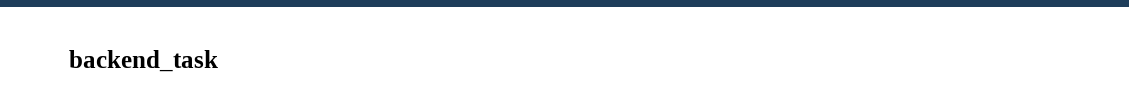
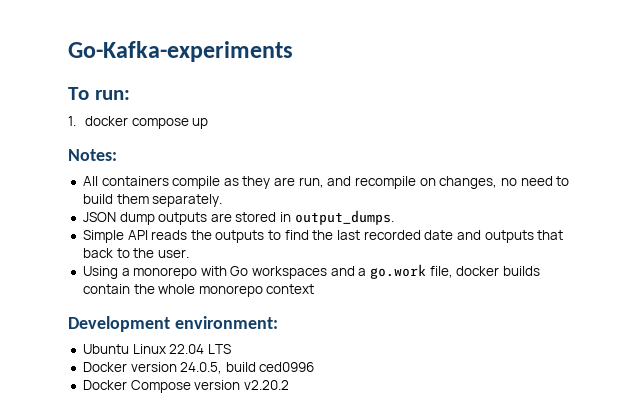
[69,50,218,72] backend_task -> [68,41,293,62] [68,87,130,100] [68,116,209,129] [68,149,117,161] [82,176,570,189] [82,194,223,207] [82,210,394,225] [82,230,564,243] [82,248,189,258] [82,264,540,279] [82,284,315,297] [68,316,278,332] [82,344,231,354] [82,362,315,374] [82,380,289,393] Go-Kafka-experiments // To run: // 1. docker compose up // Notes: // All containers compile as they are run, and recompile on changes, no need to build them separately. // JSON dump outputs are stored in output_dumps. // Simple API reads the outputs to find the last recorded date and outputs that back to the user. // Using a monorepo with Go workspaces and a go.work file, docker builds contain the whole monorepo context // Development environment: // Ubuntu Linux 22.04 LTS // Docker version 24.0.5, build ced0996 // Docker Compose version v2.20.2

